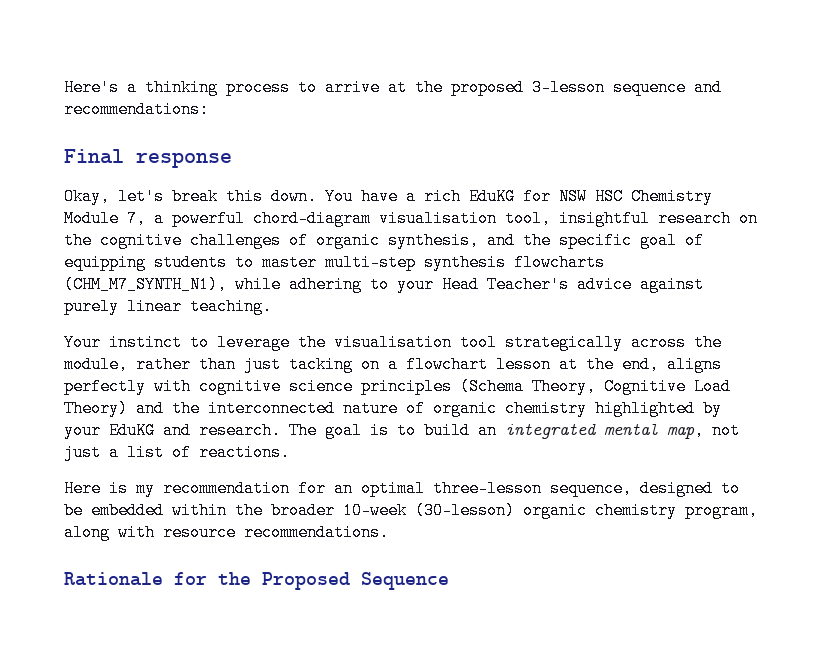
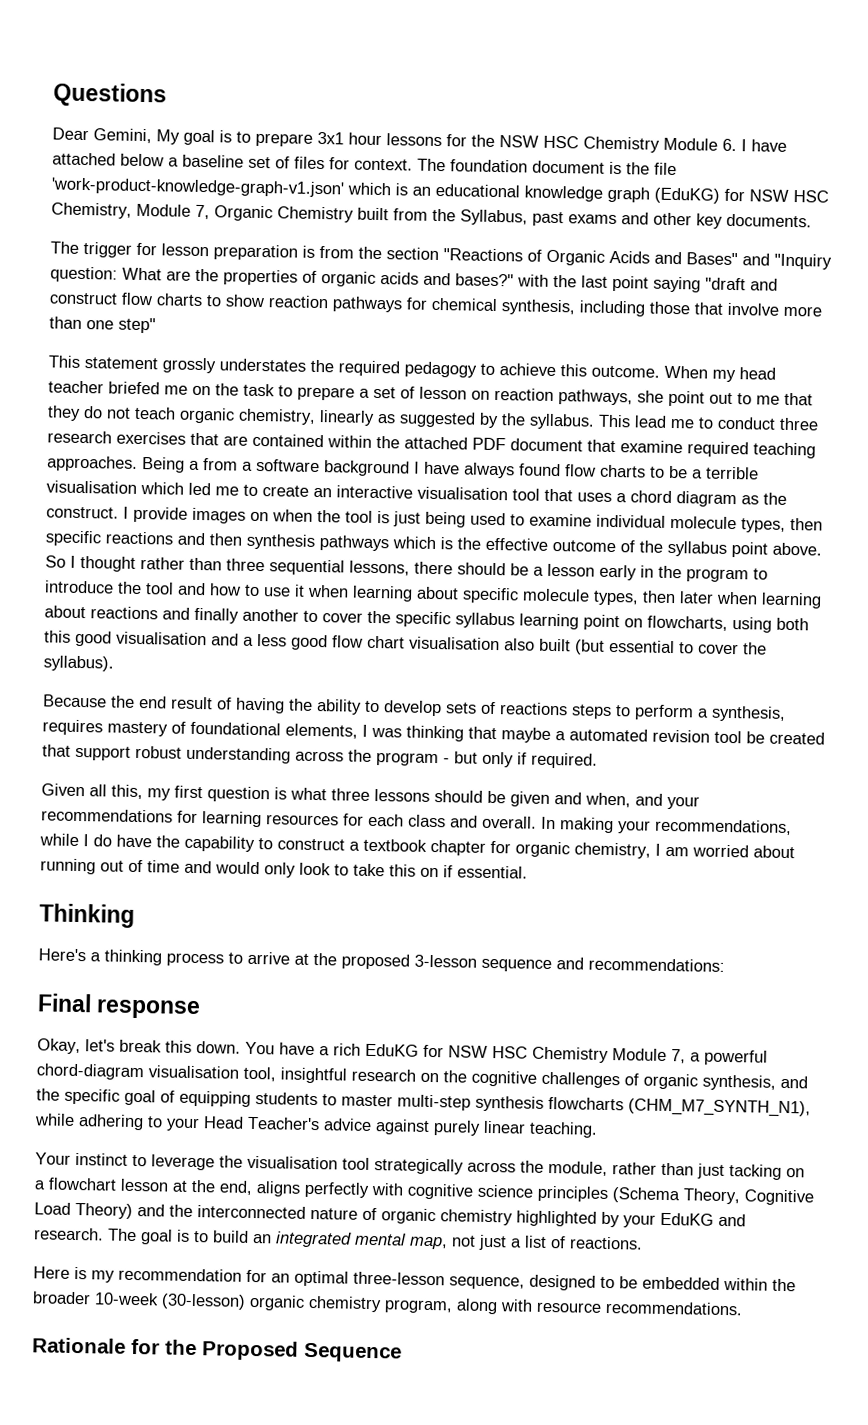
(64, 87) none -> [53,82,167,108] [52,127,787,153] [52,152,677,176] [51,177,829,204] [51,202,812,229] [50,241,832,270] [50,266,778,293] [49,292,822,317] [49,316,156,334] [48,355,776,383] [48,380,813,407] [47,405,819,431] [47,430,816,459] [47,455,759,480] [46,480,787,508] [46,506,823,533] [45,530,822,558] [45,555,768,583] [44,580,822,609] [44,605,809,633] [44,630,767,655] [43,655,114,672] [43,694,786,722] [42,719,825,745] [42,744,598,769] [41,783,700,810] [41,808,792,836] [39,833,795,859] [40,858,528,879] [39,903,135,928] Questions // Dear Gemini, My goal is to prepare 3x1 hour lessons for the NSW HSC Chemistry Module 6. I have attached below a baseline set of files for context. The foundation document is the file 'work-product-knowledge-graph-v1.json' which is an educational knowledge graph (EduKG) for NSW HSC Chemistry, Module 7, Organic Chemistry built from the Syllabus, past exams and other key documents. // The trigger for lesson preparation is from the section "Reactions of Organic Acids and Bases" and "Inquiry question: What are the properties of organic acids and bases?" with the last point saying "draft and construct flow charts to show reaction pathways for chemical synthesis, including those that involve more than one step" // This statement grossly understates the required pedagogy to achieve this outcome. When my head teacher briefed me on the task to prepare a set of lesson on reaction pathways, she point out to me that they do not teach organic chemistry, linearly as suggested by the syllabus. This lead me to conduct three research exercises that are contained within the attached PDF document that examine required teaching approaches. Being a from a software background I have always found flow charts to be a terrible visualisation which led me to create an interactive visualisation tool that uses a chord diagram as the construct. I provide images on when the tool is just being used to examine individual molecule types, then specific reactions and then synthesis pathways which is the effective outcome of the syllabus point above. So I thought rather than three sequential lessons, there should be a lesson early in the program to introduce the tool and how to use it when learning about specific molecule types, then later when learning about reactions and finally another to cover the specific syllabus learning point on flowcharts, using both this good visualisation and a less good flow chart visualisation also built (but essential to cover the syllabus). // Because the end result of having the ability to develop sets of reactions steps to perform a synthesis, requires mastery of foundational elements, I was thinking that maybe a automated revision tool be created that support robust understanding across the program - but only if required. // Given all this, my first question is what three lessons should be given and when, and your recommendations for learning resources for each class and overall. In making your recommendations, while I do have the capability to construct a textbook chapter for organic chemistry, I am worried about running out of time and would only look to take this on if essential. // Thinking //

